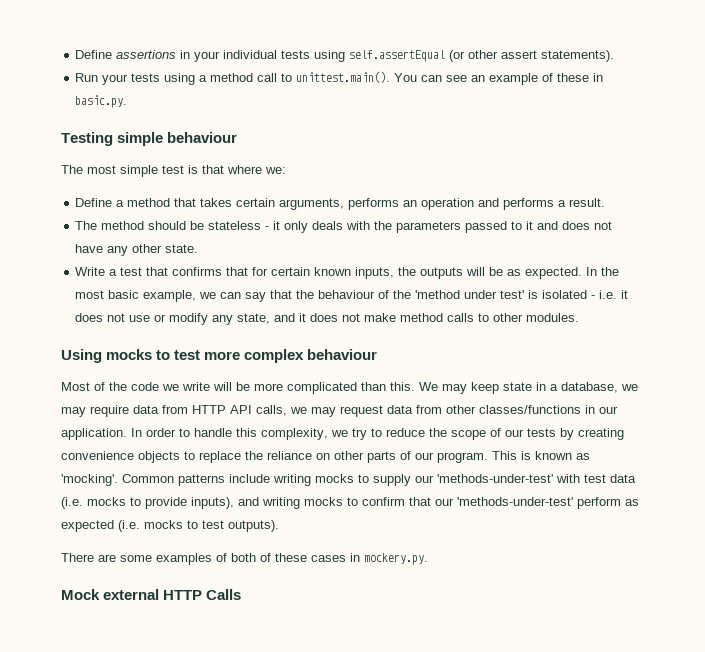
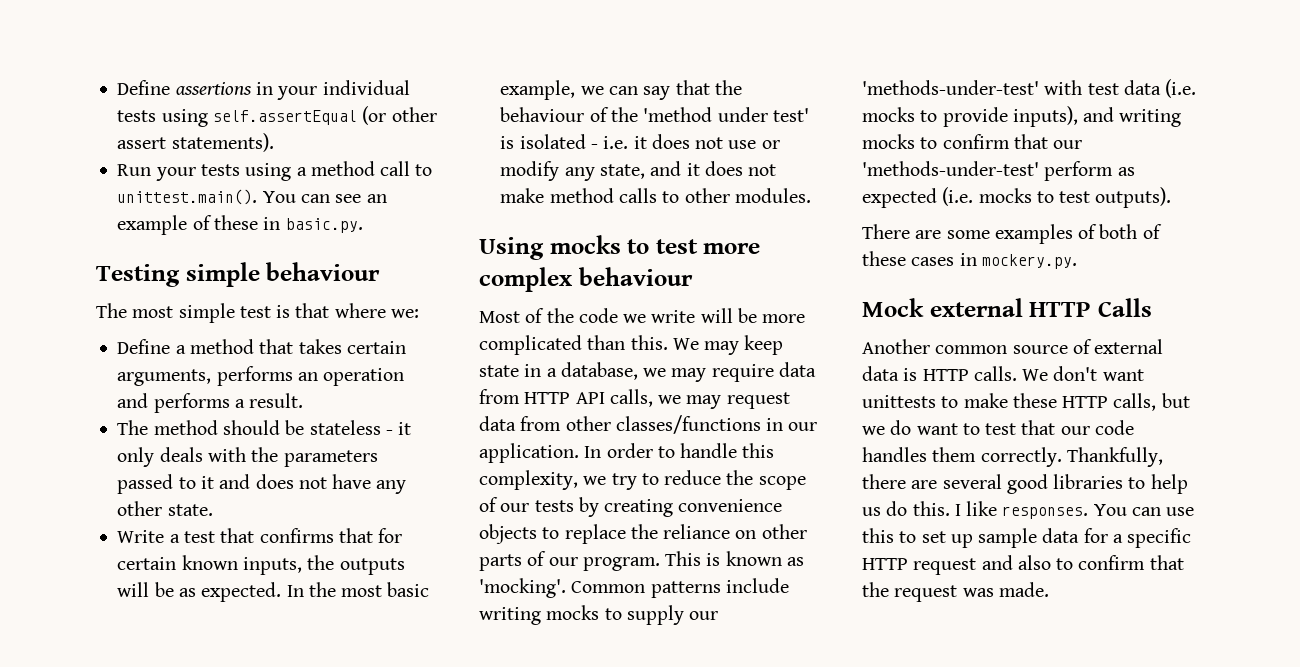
(242, 594) none -> [862,339,1164,354] [862,366,1144,381] [862,393,1190,411] [862,420,1134,435] [862,447,1163,467] [862,474,1188,494] [862,501,1195,519] [862,528,1192,548] [862,555,1184,575] [862,582,1049,602] // Another common source of external data is HTTP calls. We don't want unittests to make these HTTP calls, but we do want to test that our code handles them correctly. Thankfully, there are several good libraries to help us do this. I like responses. You can use this to set up sample data for a specific HTTP request and also to confirm that the request was made.

